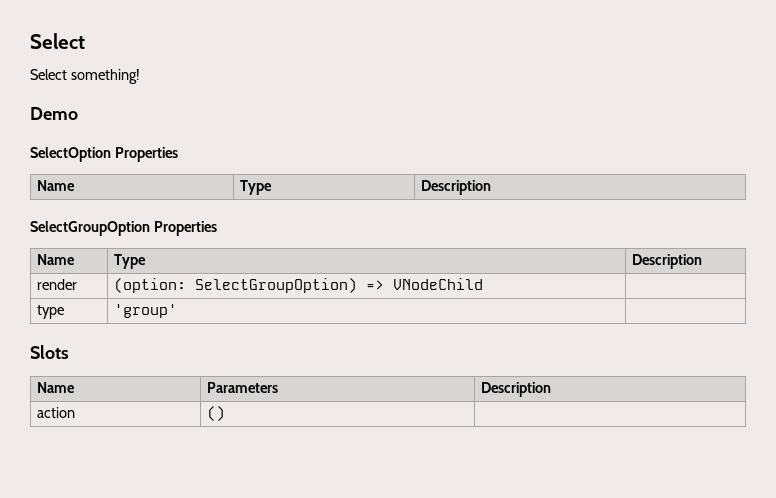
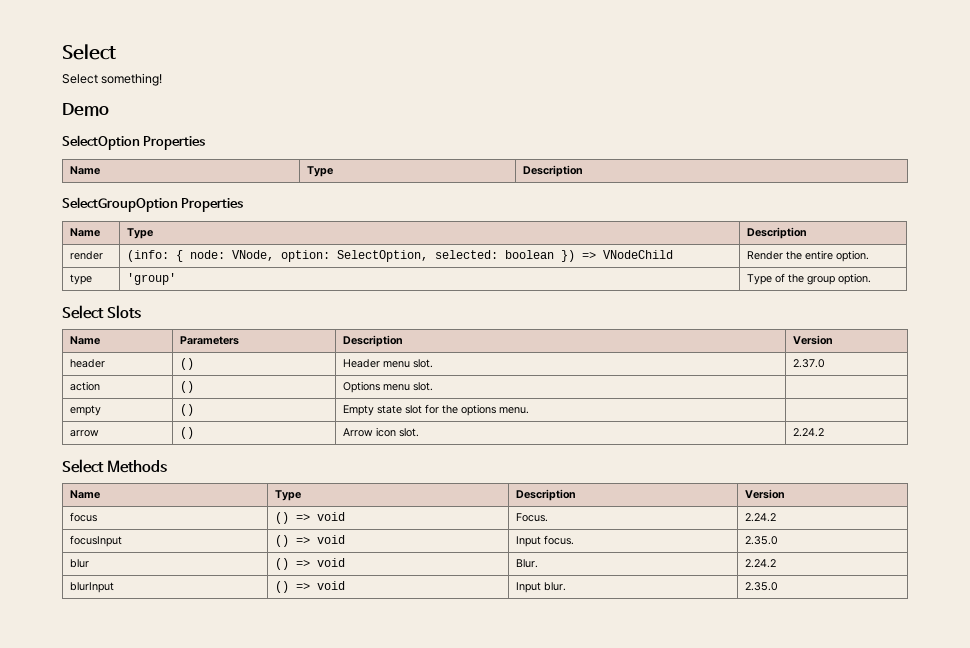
[114,278,484,293] [37,305,65,319] [114,304,178,318] [30,345,69,359] [37,382,76,393] [207,382,279,393] [481,382,552,397] [37,407,76,418] [207,406,226,421] (option: SelectGroupOption) => VNodeChild | // type | 'group' | // Slots // Name | Parameters | Description // action | () | -> [126,250,673,262] [746,250,869,262] [69,274,92,285] [126,273,176,285] [746,273,871,285] [62,305,141,319] [69,336,100,345] [179,336,239,345] [342,335,403,347] [792,335,833,345] [69,359,105,368] [179,358,194,370] [342,359,433,368] [792,359,825,368] [69,381,100,391] [179,381,194,393] [342,381,433,393] [69,405,101,416] [179,404,194,416] [342,404,529,416] [69,430,99,437] [179,427,194,439] [342,427,419,437] [792,428,824,437] [62,459,167,473] [69,490,100,499] [274,490,301,501] [515,489,576,501] [744,489,785,499] [69,512,97,522] [274,512,345,524] [515,513,548,522] [744,513,776,522] [69,535,122,547] [274,535,345,547] [515,535,574,547] [744,536,778,545] [69,559,89,568] [274,558,345,570] [515,559,538,568] [744,559,776,568] [69,582,114,593] [274,581,345,593] [515,582,566,593] [744,582,778,591] (info: { node: VNode, option: SelectOption, selected: boolean }) => VNodeChild | Render the entire option. // type | 'group' | Type of the group option. // Select Slots // Name | Parameters | Description | Version // header | () | Header menu slot. | 2.37.0 // action | () | Options menu slot. | // empty | () | Empty state slot for the options menu. | // arrow | () | Arrow icon slot. | 2.24.2 // Select Methods // Name | Type | Description | Version // focus | () => void | Focus. | 2.24.2 // focusInput | () => void | Input focus. | 2.35.0 // blur | () => void | Blur. | 2.24.2 // blurInput | () => void | Input blur. | 2.35.0

